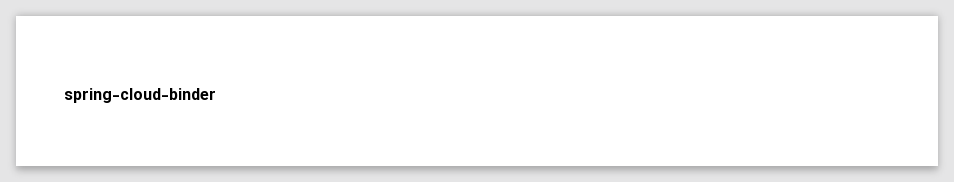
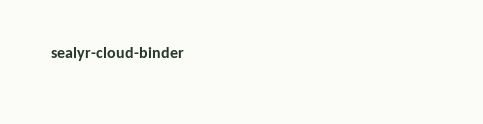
[64,88,216,103] spring-cloud-binder -> [51,47,184,61] sealyr-cloud-binder

